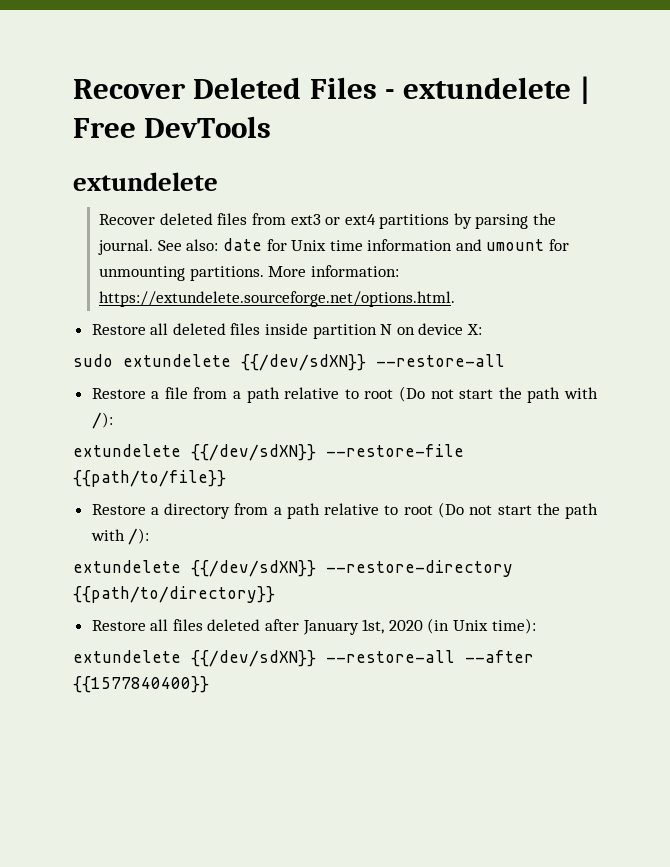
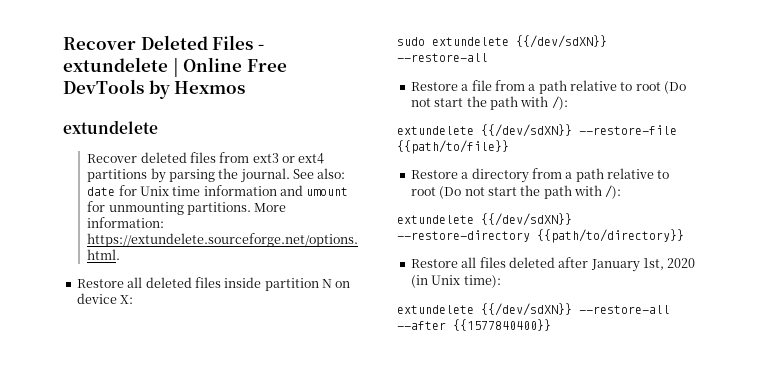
(590, 90) none -> [183,57,243,72] Online
(272, 127) none -> [148,80,246,99] by Hexmos

